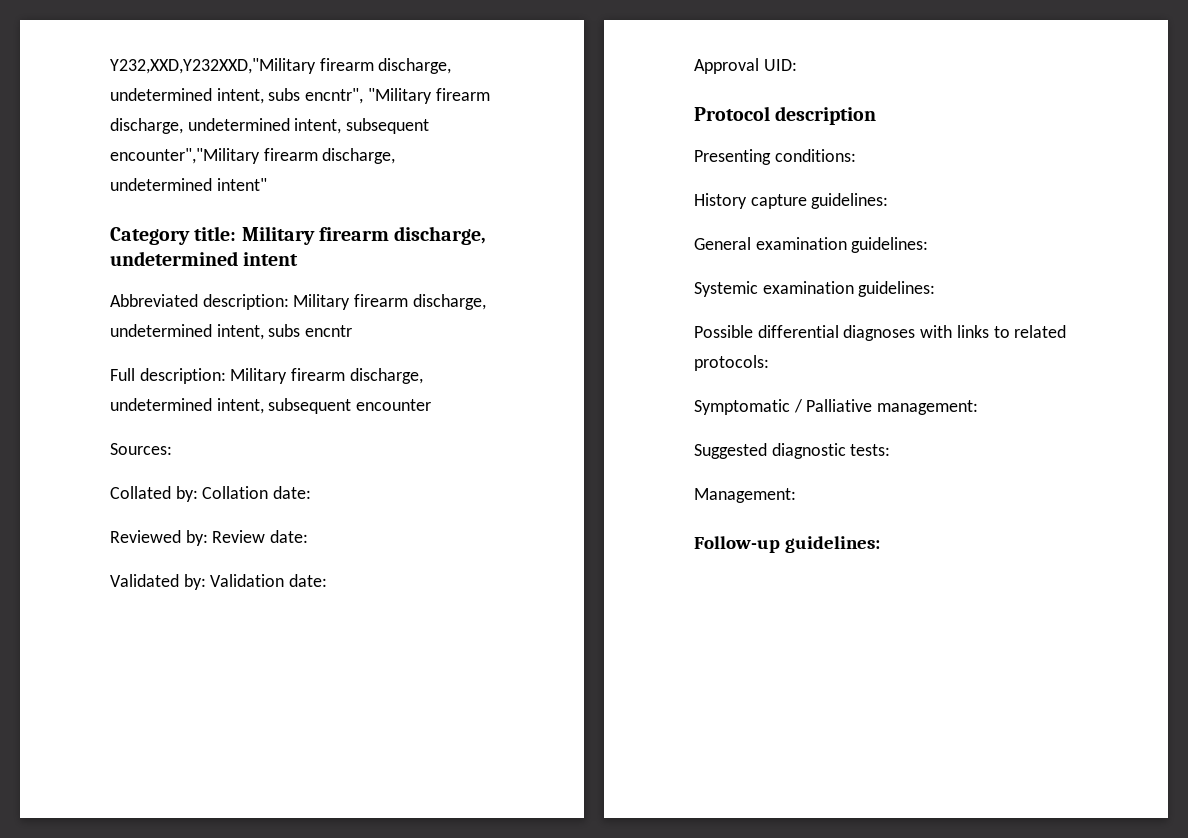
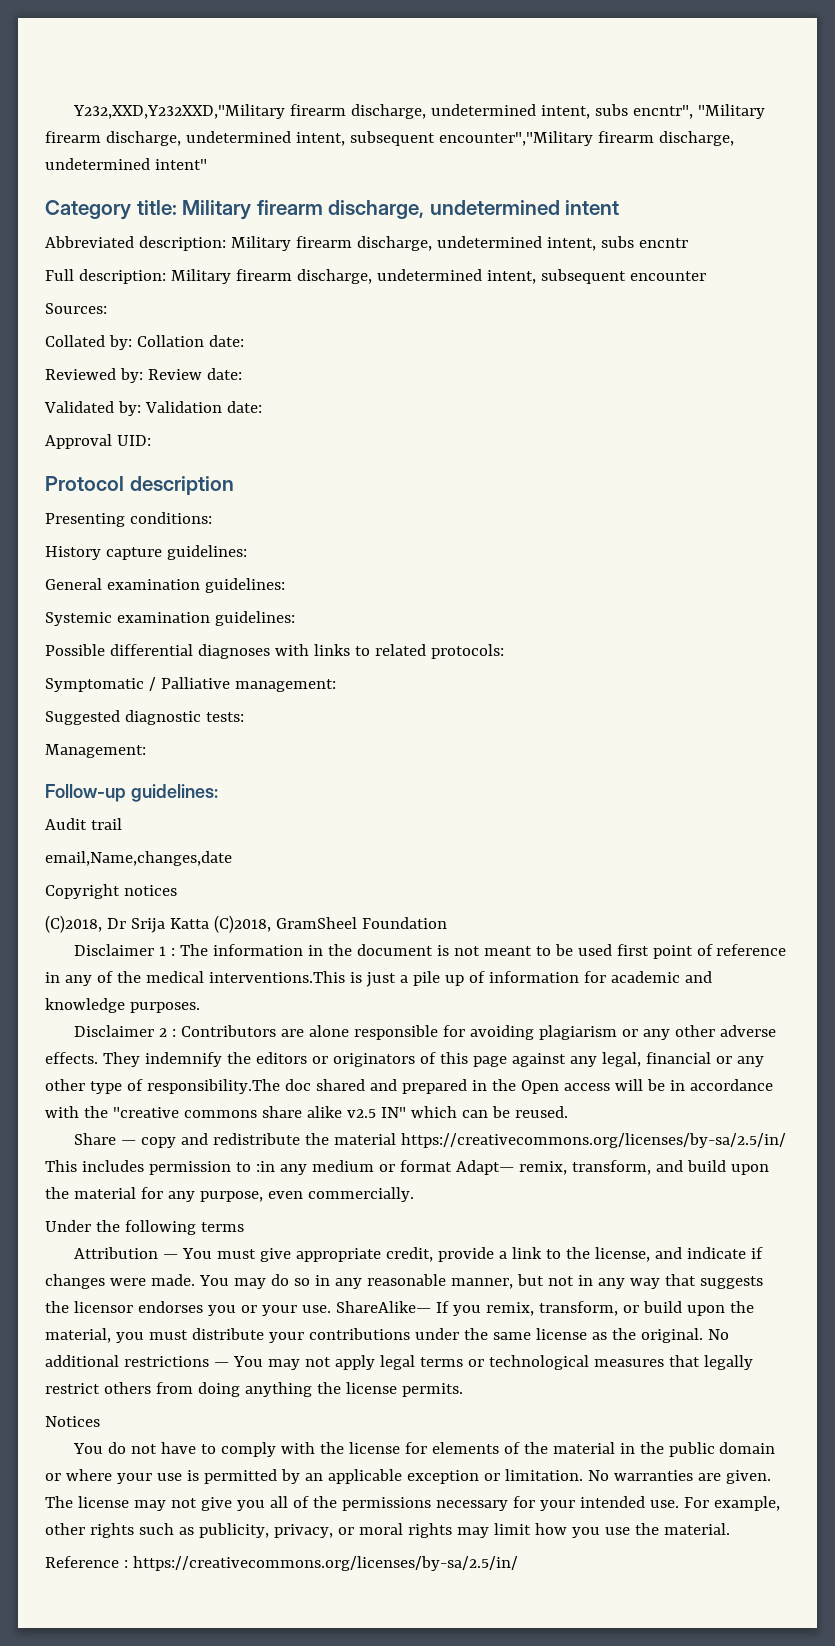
(880, 544) none -> [45,818,122,830] [45,851,232,866] [45,884,177,899] [45,915,447,933] [73,944,787,959] [45,971,712,987] [45,998,200,1013] [73,1025,776,1040] [45,1052,764,1067] [45,1079,773,1094] [45,1106,568,1118] [73,1133,786,1148] [45,1160,769,1175] [45,1187,414,1202] [45,1220,244,1235] [73,1247,763,1262] [45,1274,763,1289] [45,1301,754,1316] [45,1328,729,1343] [45,1355,753,1370] [45,1382,463,1397] [45,1416,100,1427] [72,1442,776,1457] [45,1469,771,1484] [45,1496,780,1511] [45,1523,730,1538] [45,1556,518,1571] // Audit trail // email,Name,changes,date // Copyright notices // (C)2018, Dr Srija Katta (C)2018, GramSheel Foundation // Disclaimer 1 : The information in the document is not meant to be used first point of reference in any of the medical interventions.This is just a pile up of information for academic and knowledge purposes. // Disclaimer 2 : Contributors are alone responsible for avoiding plagiarism or any other adverse effects. They indemnify the editors or originators of this page against any legal, financial or any other type of responsibility.The doc shared and prepared in the Open access will be in accordance with the "creative commons share alike v2.5 IN" which can be reused. // Share — copy and redistribute the material https://creativecommons.org/licenses/by-sa/2.5/in/ This includes permission to :in any medium or format Adapt— remix, transform, and build upon the material for any purpose, even commercially. // Under the following terms // Attribution — You must give appropriate credit, provide a link to the license, and indicate if changes were made. You may do so in any reasonable manner, but not in any way that suggests the licensor endorses you or your use. ShareAlike— If you remix, transform, or build upon the material, you must distribute your contributions under the same license as the original. No additional restrictions — You may not apply legal terms or technological measures that legally restrict others from doing anything the license permits. // Notices // You do not have to comply with the license for elements of the material in the public domain or where your use is permitted by an applicable exception or limitation. No warranties are given. The license may not give you all of the permissions necessary for your intended use. For example, other rights such as publicity, privacy, or moral rights may limit how you use the material. // Reference : https://creativecommons.org/licenses/by-sa/2.5/in/

